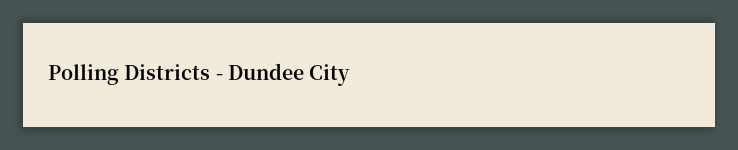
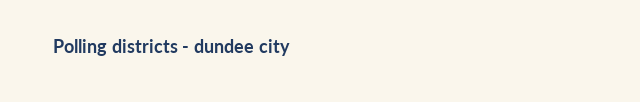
[124,63,351,86] Districts - Dundee City -> [111,39,290,56] districts - dundee city

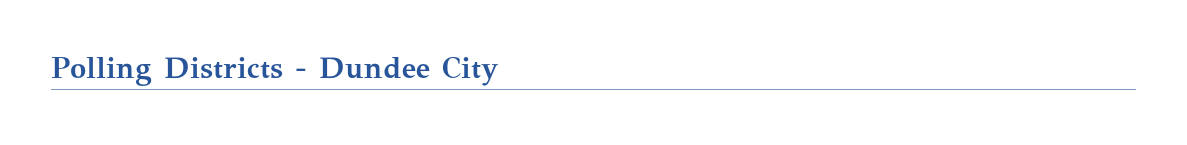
[111,39,290,56] districts - dundee city -> [163,56,498,86] Districts - Dundee City

